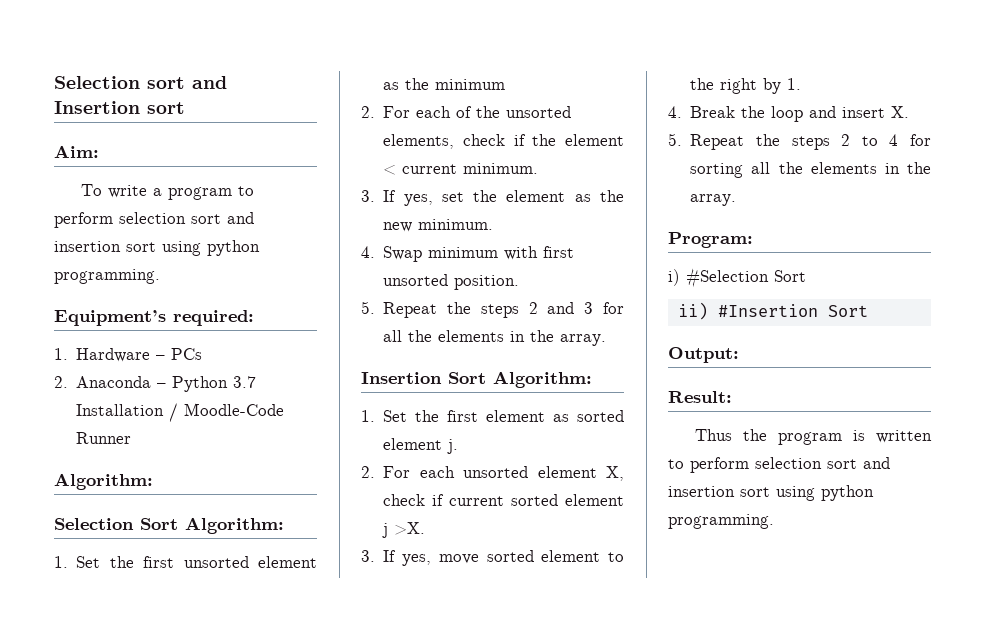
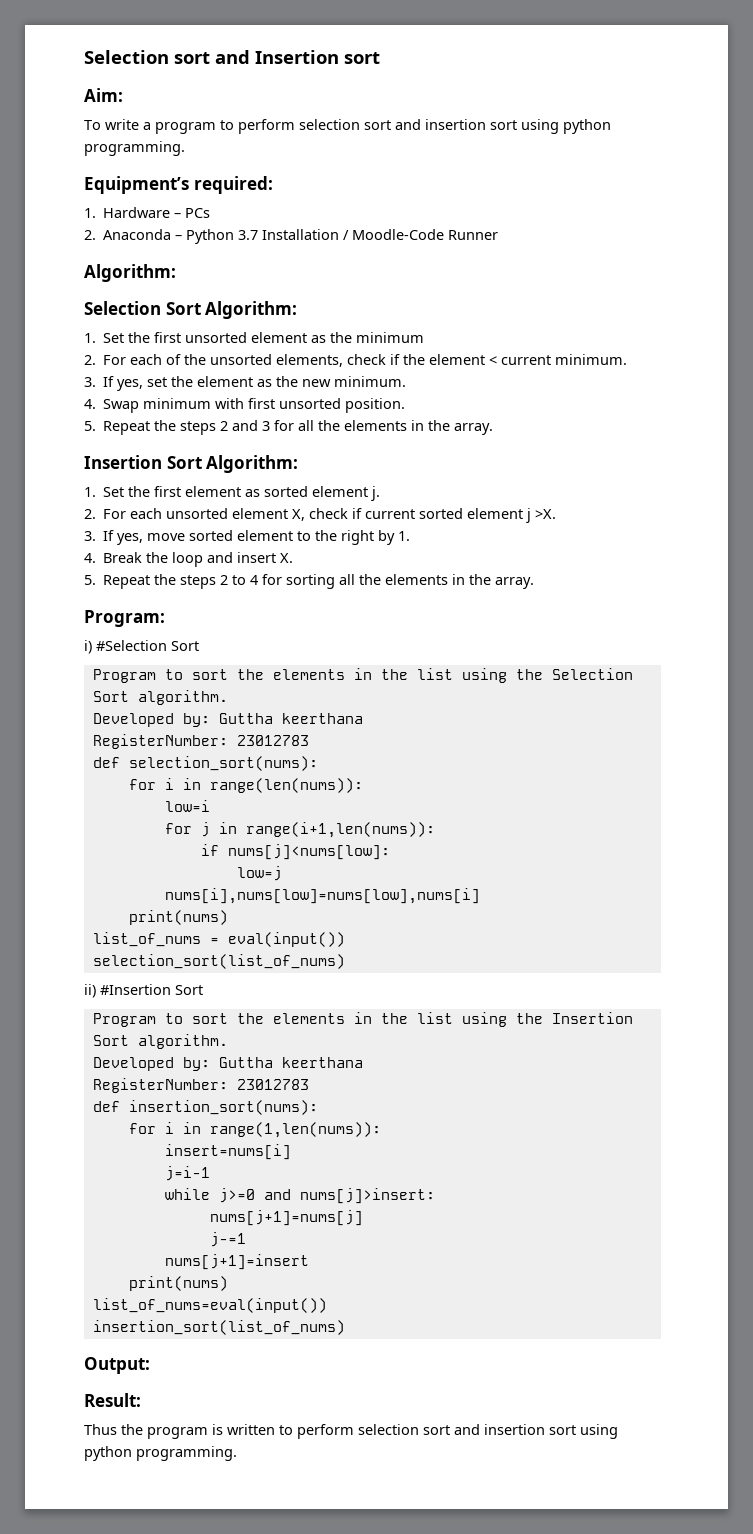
[677,302,868,320] ii) #Insertion Sort -> [92,668,633,683] [92,690,228,705] [92,713,363,727] [92,734,309,749] [92,756,318,771] [128,778,363,793] [164,800,210,812] [164,822,435,838] [200,844,390,860] [236,866,282,881] [164,888,480,904] [128,910,228,925] [92,932,345,947] [92,954,345,969] [84,984,203,998] [92,1012,633,1027] [92,1034,228,1049] [92,1057,363,1071] [92,1078,309,1093] [92,1100,318,1115] [128,1122,381,1138] [164,1144,291,1160] [164,1166,210,1181] [164,1188,435,1204] [209,1210,363,1226] [209,1232,246,1247] [164,1254,309,1270] [128,1276,228,1291] [92,1298,327,1313] [92,1320,345,1335] Program to sort the elements in the list using the Selection Sort algorithm. // Developed by: Guttha keerthana // RegisterNumber: 23012783 // def selection_sort(nums): // for i in range(len(nums)): // low=i // for j in range(i+1,len(nums)): // if nums[j]<nums[low]: // low=j // nums[i],nums[low]=nums[low],nums[i] // print(nums) // list_of_nums = eval(input()) // selection_sort(list_of_nums) // ii) #Insertion Sort // Program to sort the elements in the list using the Insertion Sort algorithm. // Developed by: Guttha keerthana // RegisterNumber: 23012783 // def insertion_sort(nums): // for i in range(1,len(nums)): // insert=nums[i] // j=i-1 // while j>=0 and nums[j]>insert: // nums[j+1]=nums[j] // j-=1 // nums[j+1]=insert // print(nums) // list_of_nums=eval(input()) // insertion_sort(list_of_nums)

